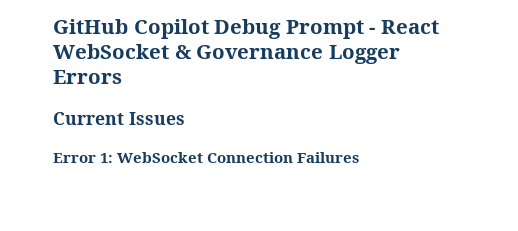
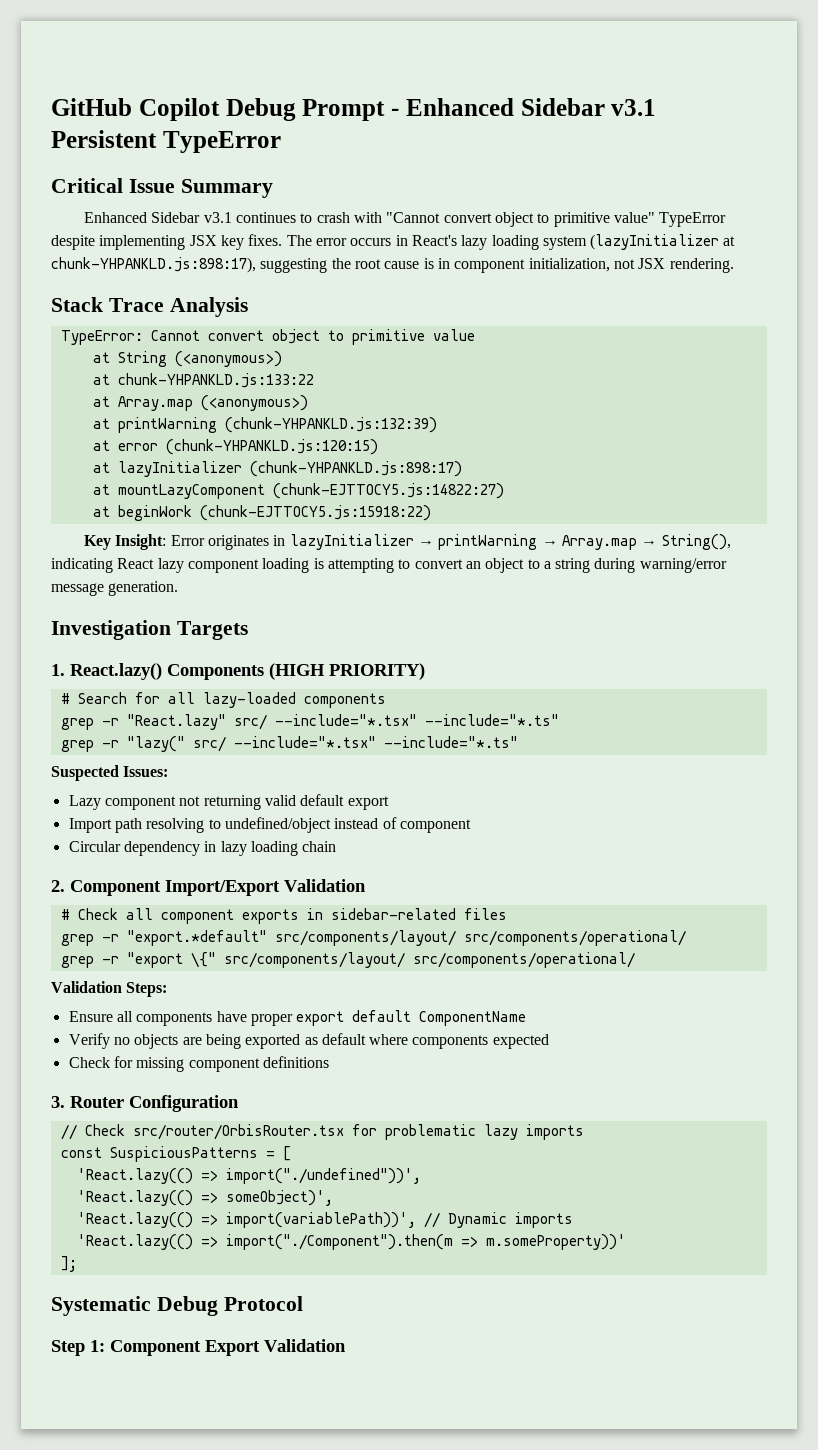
[380,20,439,34] [53,44,400,64] [53,70,122,84] [53,112,185,125] [53,152,360,163] React WebSocket & Governance Logger Errors // Current Issues // Error 1: WebSocket Connection Failures -> [405,98,657,116] [51,130,281,153] [51,178,273,198] [84,212,727,227] [51,234,736,250] [51,257,734,273] [51,297,248,317] [60,329,475,345] [92,351,282,367] [92,373,314,388] [92,395,308,411] [92,417,437,433] [92,439,378,455] [92,461,462,477] [92,483,504,499] [92,505,431,521] [84,534,731,550] [51,558,727,573] [51,581,179,596] [51,620,248,640] [51,663,425,680] [60,692,386,708] [60,714,559,730] [60,736,518,752] [51,765,169,781] [68,794,389,810] [68,817,471,833] [68,841,337,856] [51,879,366,896] [60,908,507,924] [60,930,686,946] [60,952,635,968] [51,981,168,997] [68,1010,527,1026] [68,1033,549,1049] [68,1056,329,1072] [51,1095,239,1112] [60,1124,584,1140] [60,1146,291,1162] [76,1168,421,1184] [76,1190,333,1206] [76,1212,573,1228] [76,1234,626,1250] [60,1256,77,1272] [51,1296,303,1316] [51,1339,346,1356] Enhanced Sidebar v3.1 Persistent TypeError // Critical Issue Summary // Enhanced Sidebar v3.1 continues to crash with "Cannot convert object to primitive value" TypeError despite implementing JSX key fixes. The error occurs in React's lazy loading system (lazyInitializer at chunk-YHPANKLD.js:898:17), suggesting the root cause is in component initialization, not JSX rendering. // Stack Trace Analysis // TypeError: Cannot convert object to primitive value // at String (<anonymous>) // at chunk-YHPANKLD.js:133:22 // at Array.map (<anonymous>) // at printWarning (chunk-YHPANKLD.js:132:39) // at error (chunk-YHPANKLD.js:120:15) // at lazyInitializer (chunk-YHPANKLD.js:898:17) // at mountLazyComponent (chunk-EJTTOCY5.js:14822:27) // at beginWork (chunk-EJTTOCY5.js:15918:22) // Key Insight: Error originates in lazyInitializer → printWarning → Array.map → String(), indicating React lazy component loading is attempting to convert an object to a string during warning/error message generation. // Investigation Targets // 1. React.lazy() Components (HIGH PRIORITY) // # Search for all lazy-loaded components // grep -r "React.lazy" src/ --include="*.tsx" --include="*.ts" // grep -r "lazy(" src/ --include="*.tsx" --include="*.ts" // Suspected Issues: // Lazy component not returning valid default export // Import path resolving to undefined/object instead of component // Circular dependency in lazy loading chain // 2. Component Import/Export Validation // # Check all component exports in sidebar-related files // grep -r "export.*default" src/components/layout/ src/components/operational/ // grep -r "export \{" src/components/layout/ src/components/operational/ // Validation Steps: // Ensure all components have proper export default ComponentName // Verify no objects are being exported as default where components expected // Check for missing component definitions // 3. Router Configuration // // Check src/router/OrbisRouter.tsx for problematic lazy imports // const SuspiciousPatterns = [ // 'React.lazy(() => import("./undefined"))', // 'React.lazy(() => someObject)', // 'React.lazy(() => import(variablePath))', // Dynamic imports // 'React.lazy(() => import("./Component").then(m => m.someProperty))' // ]; // Systematic Debug Protocol // Step 1: Component Export Validation

